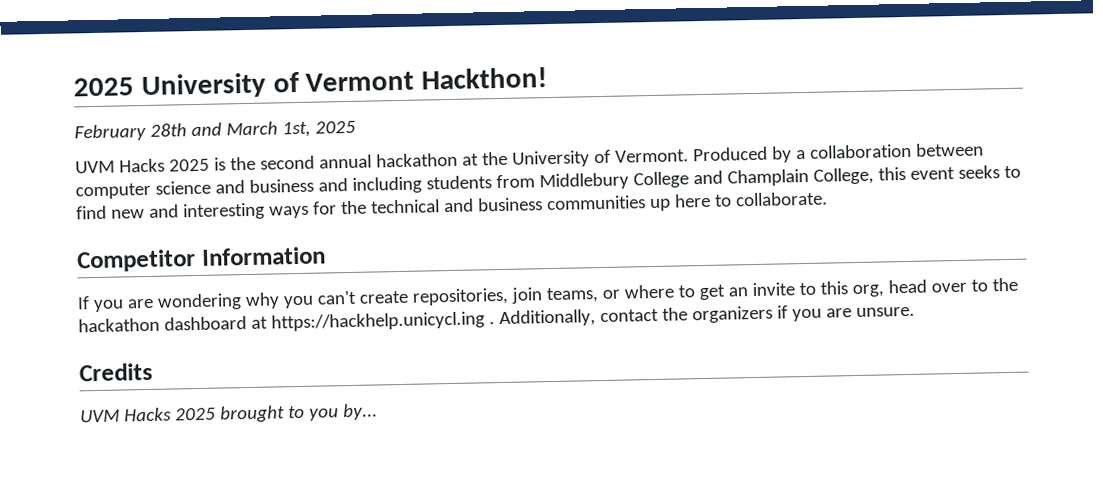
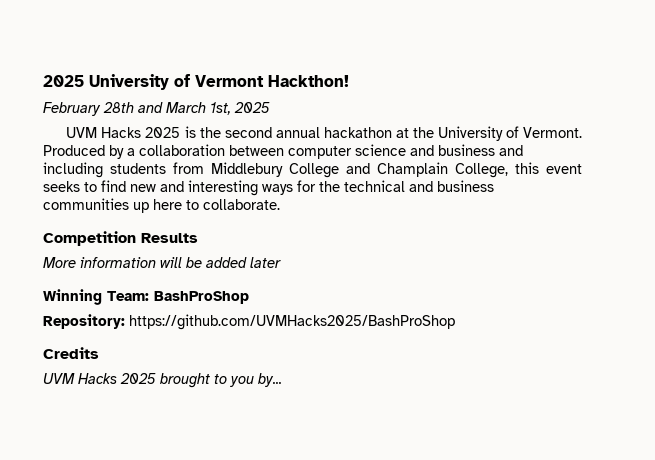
[76,246,326,273] [77,277,1018,313] [78,305,915,333] Competitor Information // If you are wondering why you can't create repositories, join teams, or where to get an invite to this org, head over to the hackathon dashboard at https://hackhelp.unicycl.ing . Additionally, contact the organizers if you are unsure. -> [43,231,198,246] [43,257,281,268] [43,289,249,305] [43,314,455,330] Competition Results // More information will be added later // Winning Team: BashProShop // Repository: https://github.com/UVMHacks2025/BashProShop

